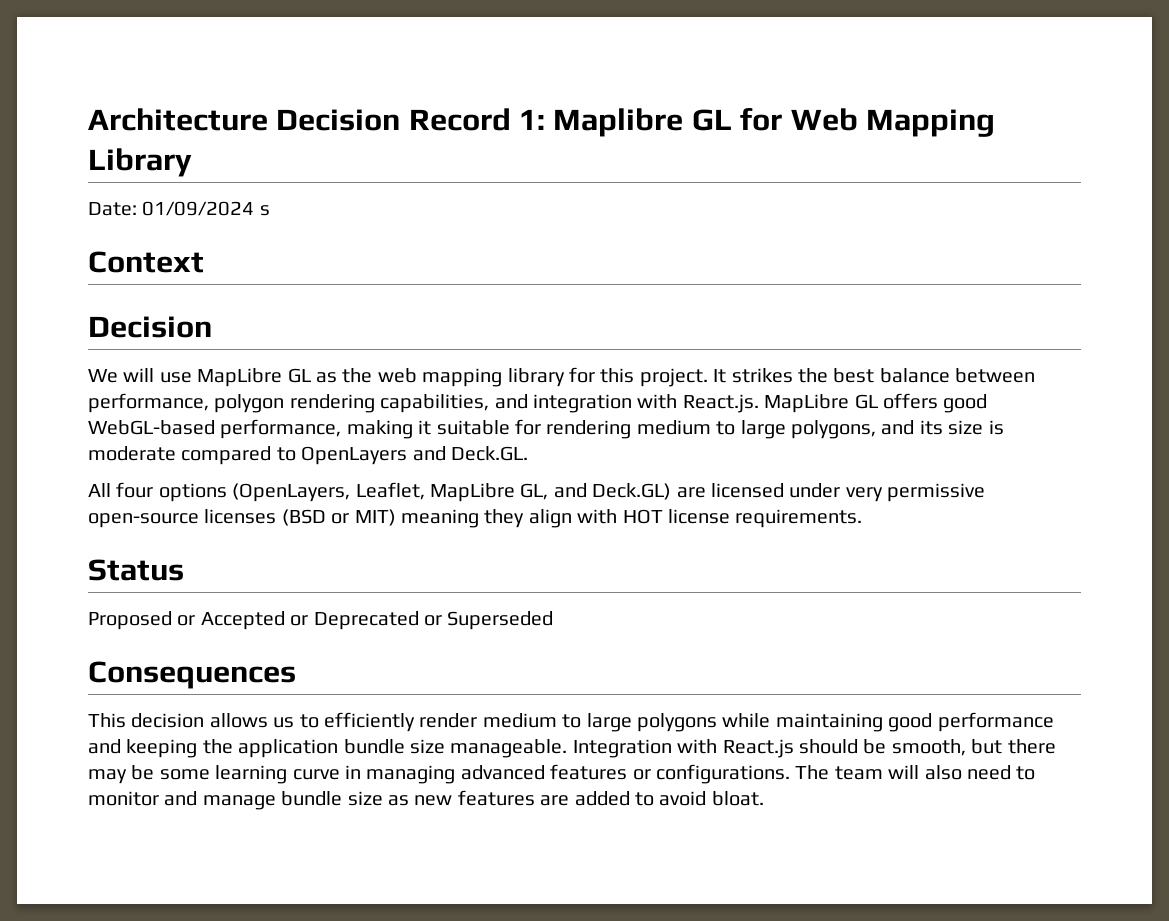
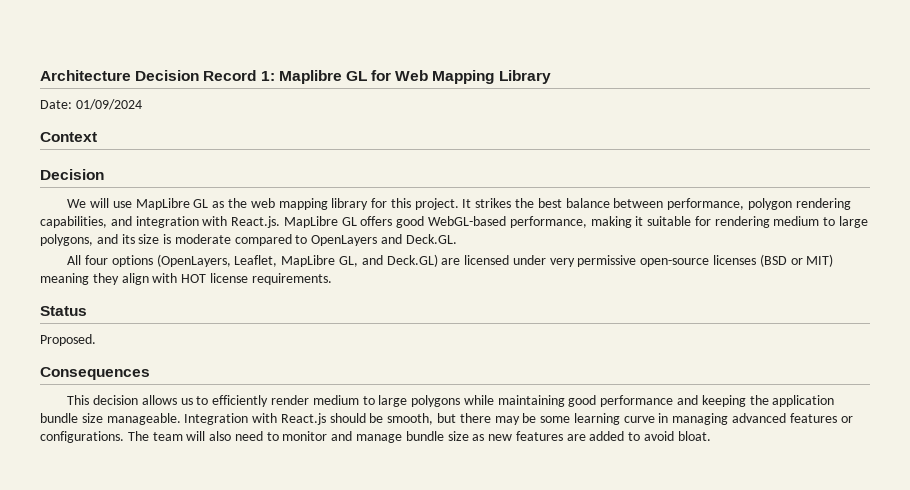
[259,205,270,216] s -> (142, 104) none
[88,611,554,630] Proposed or Accepted or Deprecated or Superseded -> [40,334,96,346] Proposed.

